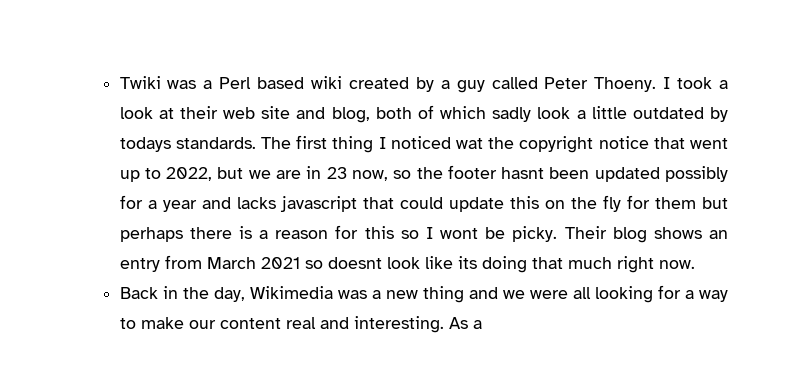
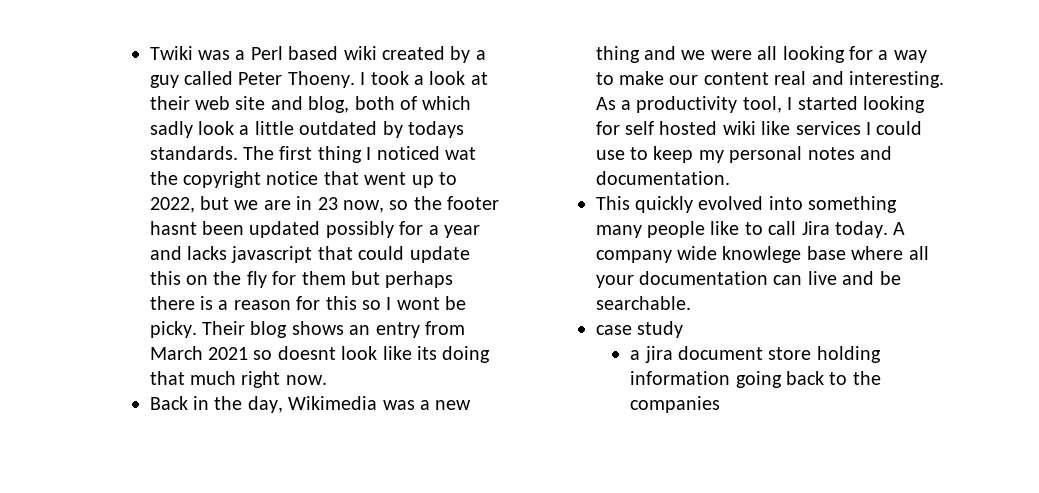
(482, 324) none -> [636,96,926,113] [595,121,923,135] [595,146,893,163] [595,171,730,185] [595,196,898,213] [595,221,906,238] [595,246,929,263] [595,271,901,288] [595,296,691,310] [595,321,684,338] [630,346,881,363] [630,371,881,388] [630,396,721,413] productivity tool, I started looking for self hosted wiki like services I could use to keep my personal notes and documentation. // This quickly evolved into something many people like to call Jira today. A company wide knowlege base where all your documentation can live and be searchable. // case study // a jira document store holding information going back to the companies

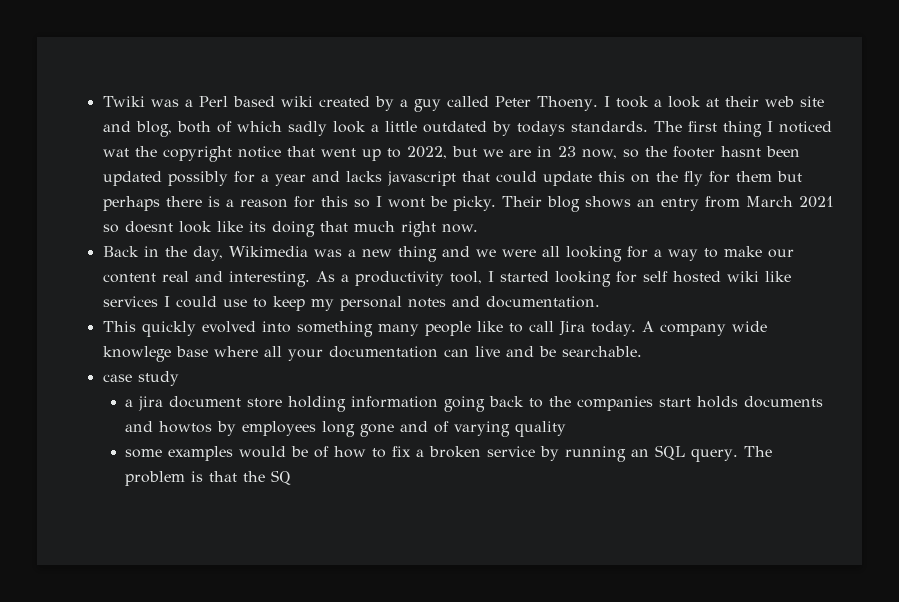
(721, 404) none -> [659,396,824,408] [125,421,567,437] [125,445,773,462] [125,470,292,486] start holds documents and howtos by employees long gone and of varying quality // some examples would be of how to fix a broken service by running an SQL query. The problem is that the SQ

